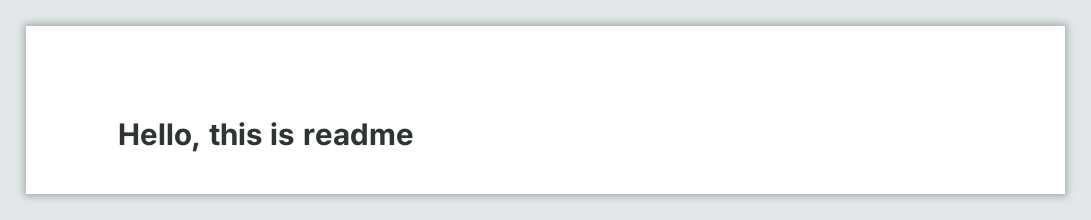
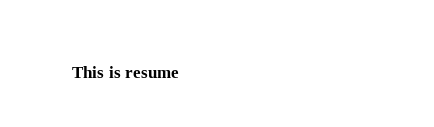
[118,122,414,152] Hello, this is readme -> [72,66,180,78] This is resume

